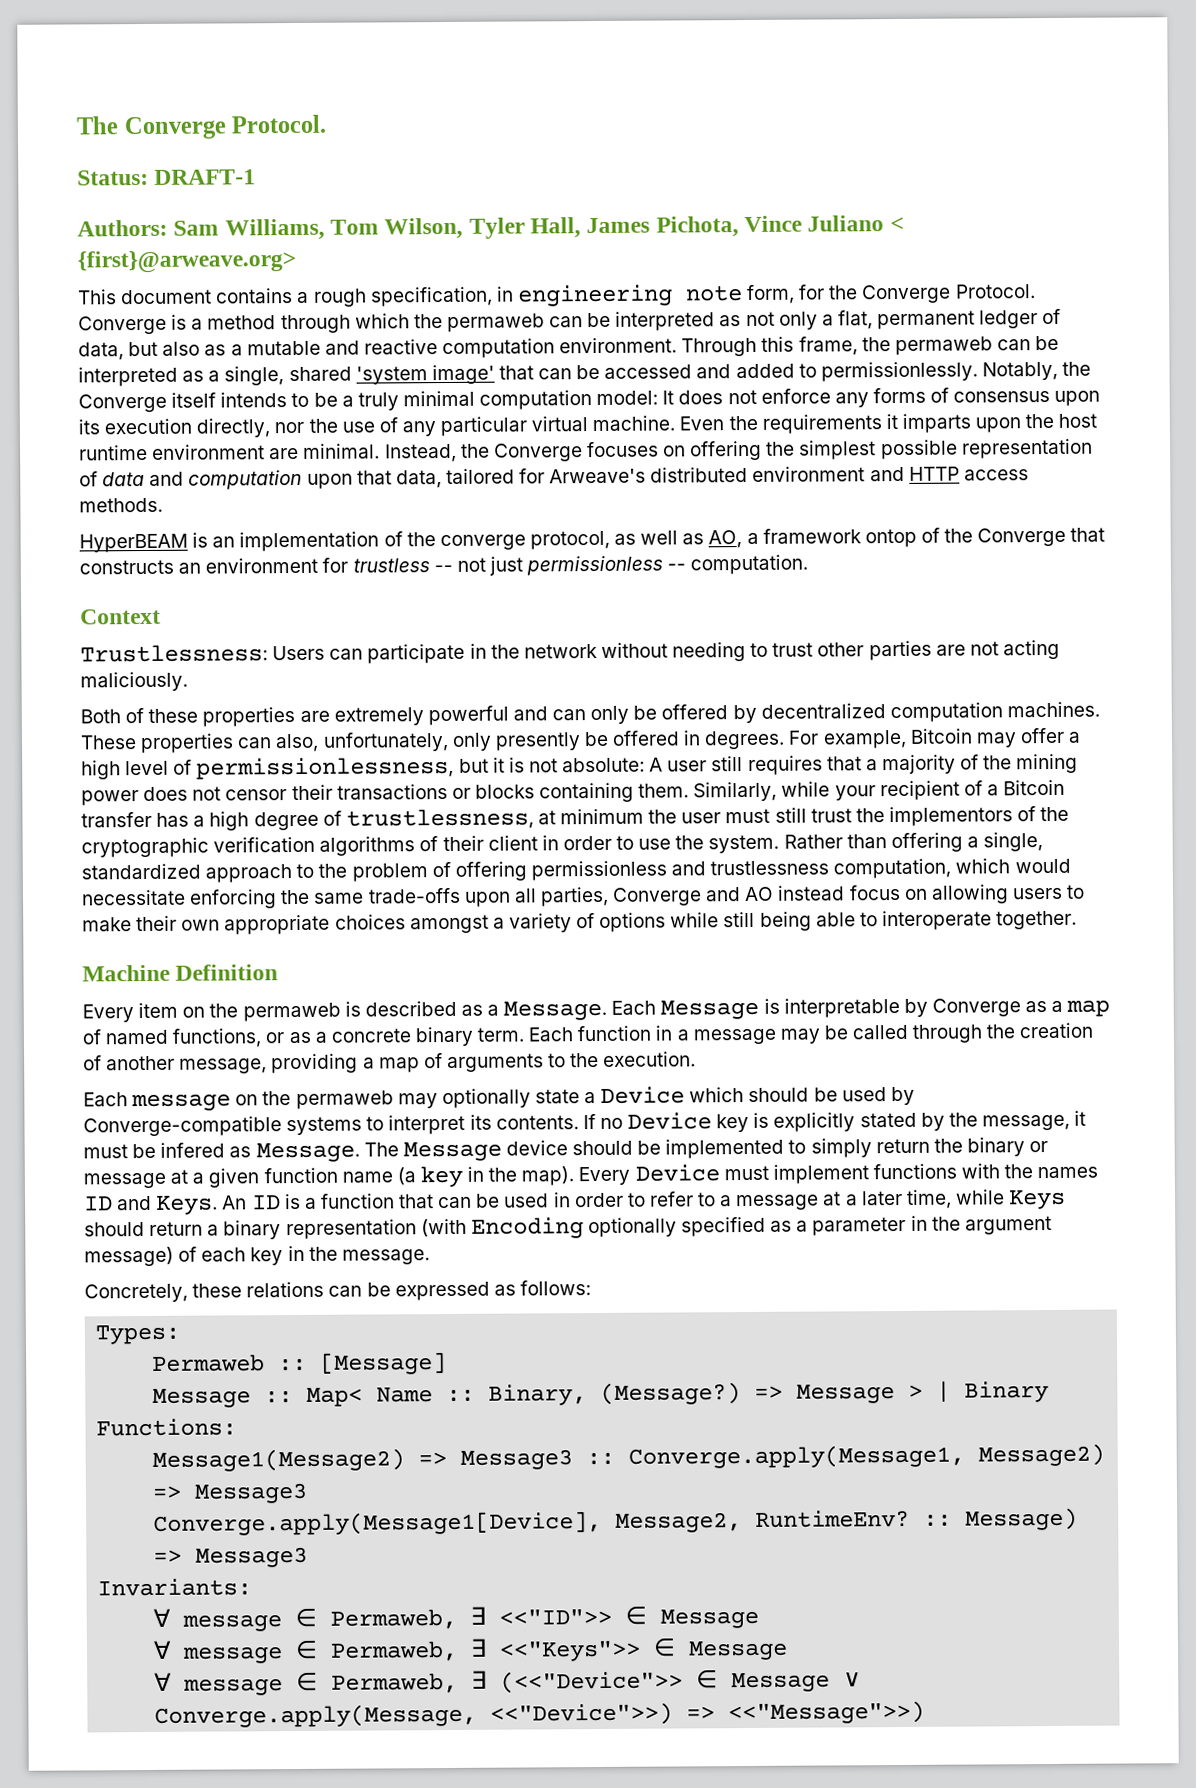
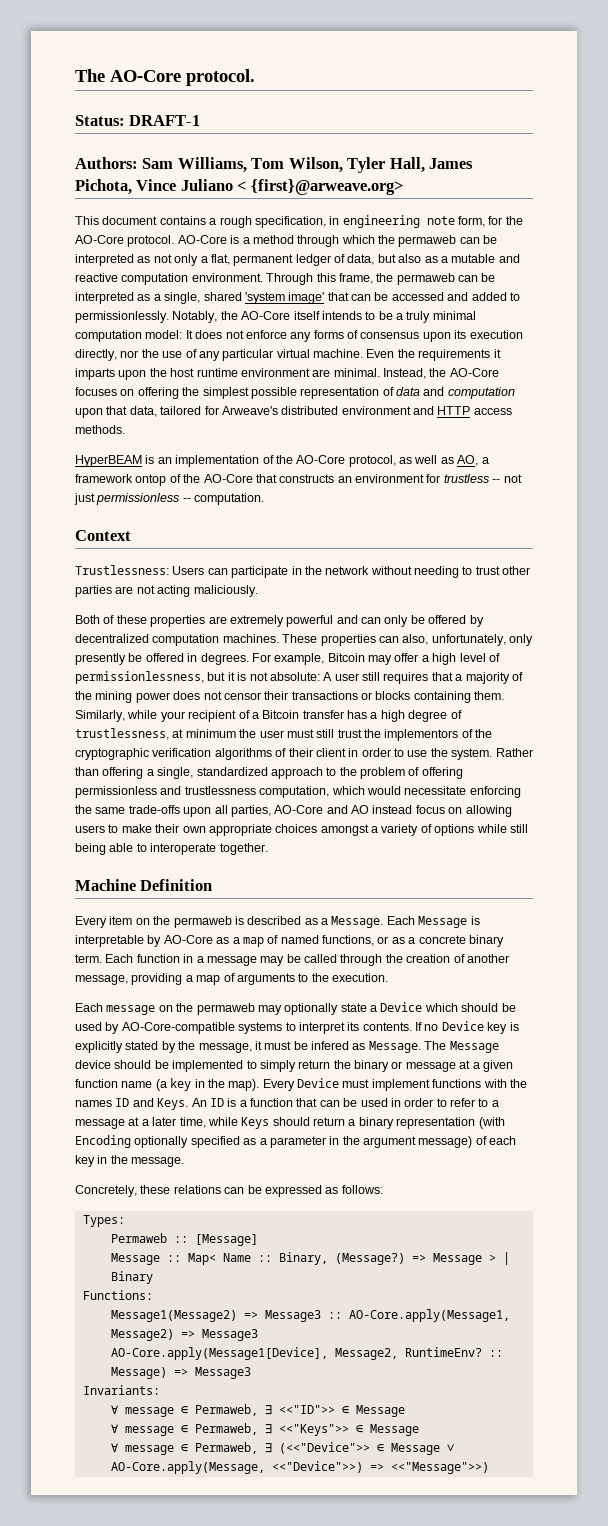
[76,114,327,140] The Converge Protocol. -> [75,69,255,86] The AO-Core protocol.
[861,284,1036,304] [78,315,167,335] Converge Protocol. Converge -> [75,235,227,247] AO-Core protocol. AO-Core
[78,393,167,413] Converge -> [241,311,291,320] AO-Core
[493,443,583,462] Converge -> [449,368,499,377] AO-Core
[439,534,526,551] converge -> [296,455,346,464] AO-Core
[977,527,1067,547] Converge -> [203,474,253,483] AO-Core
[612,887,703,906] Converge -> [274,805,324,814] AO-Core
[931,998,1021,1017] Converge -> [163,935,213,944] AO-Core
[83,1116,282,1137] Converge-compatible -> [121,1022,235,1034] AO-Core-compatible
[628,1444,966,1469] Converge.apply(Message1, -> [348,1309,510,1322] AO-Core.apply(Message1,
[153,1510,603,1536] Converge.apply(Message1[Device], -> [110,1347,328,1360] AO-Core.apply(Message1[Device],
[154,1703,478,1728] Converge.apply(Message, -> [110,1461,265,1474] AO-Core.apply(Message,

